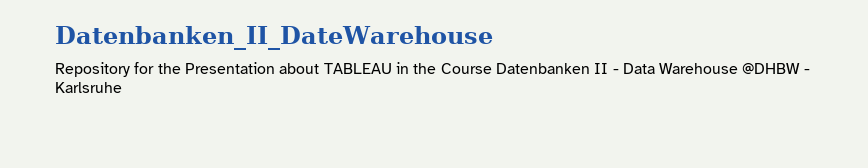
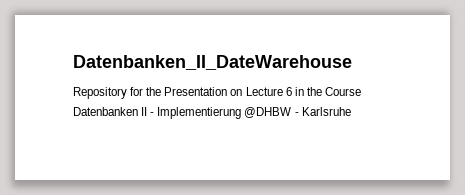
[279,63,392,74] about TABLEAU -> [230,87,292,96] on Lecture 6
[622,63,739,74] Data Warehouse -> [157,107,242,119] Implementierung

